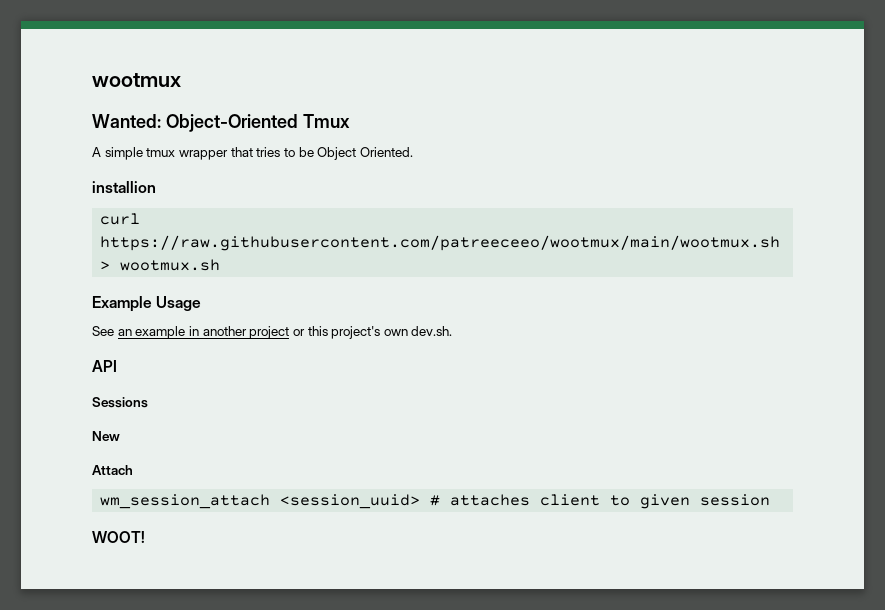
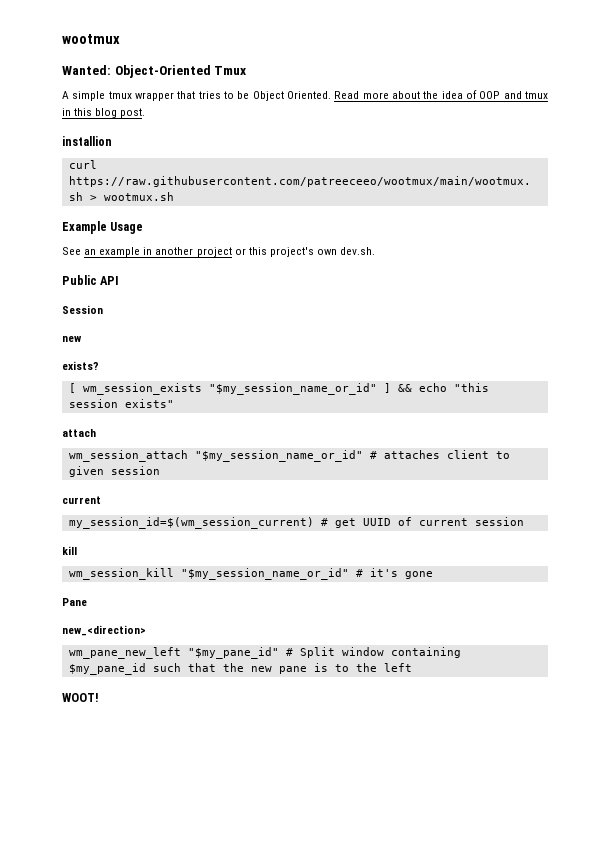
(413, 152) none -> [334,90,548,99] [62,108,146,118] Read more about the idea of OOP and tmux in this blog post.
(453, 331) none -> [62,275,97,285] Public
[92,397,148,408] [92,431,120,441] [92,465,133,475] Sessions // New // Attach -> [62,305,103,314] [62,336,82,342] [62,361,99,370] [68,383,489,395] [68,399,174,408] [62,429,96,437] Session // new // exists? // [ wm_session_exists "$my_session_name_or_id" ] && echo "this session exists" // attach
[280,494,421,509] <session_uuid> -> [194,450,363,462] "$my_session_name_or_id"
(771, 500) none -> [62,496,101,504] [68,517,524,529] [62,546,77,555] [68,568,433,580] [62,598,87,606] [62,625,146,636] [68,647,461,659] [68,663,412,675] // current // my_session_id=$(wm_session_current) # get UUID of current session // kill // wm_session_kill "$my_session_name_or_id" # it's gone // Pane // new_<direction> // wm_pane_new_left "$my_pane_id" # Split window containing $my_pane_id such that the new pane is to the left

